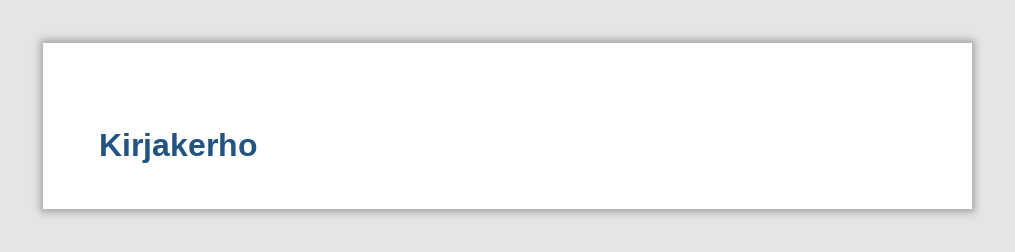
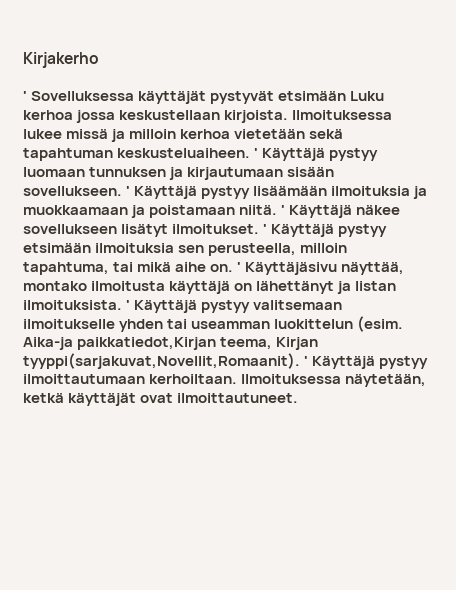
(258, 148) none -> [23,91,385,104] [23,110,393,123] [23,129,344,142] [23,148,379,161] [23,167,335,180] [23,186,428,199] [23,205,401,218] [23,224,388,237] [23,243,348,256] [23,262,405,275] [23,281,397,294] [23,300,343,313] [23,316,404,332] [23,337,319,350] [23,353,429,369] [23,374,427,387] [23,393,299,406] // ' Sovelluksessa käyttäjät pystyvät etsimään Luku kerhoa jossa keskustellaan kirjoista. Ilmoituksessa lukee missä ja milloin kerhoa vietetään sekä tapahtuman keskusteluaiheen. ' Käyttäjä pystyy luomaan tunnuksen ja kirjautumaan sisään sovellukseen. ' Käyttäjä pystyy lisäämään ilmoituksia ja muokkaamaan ja poistamaan niitä. ' Käyttäjä näkee sovellukseen lisätyt ilmoitukset. ' Käyttäjä pystyy etsimään ilmoituksia sen perusteella, milloin tapahtuma, tai mikä aihe on. ' Käyttäjäsivu näyttää, montako ilmoitusta käyttäjä on lähettänyt ja listan ilmoituksista. ' Käyttäjä pystyy valitsemaan ilmoitukselle yhden tai useamman luokittelun (esim. Aika-ja paikkatiedot,Kirjan teema, Kirjan tyyppi(sarjakuvat,Novellit,Romaanit). ' Käyttäjä pystyy ilmoittautumaan kerhoiltaan. Ilmoituksessa näytetään, ketkä käyttäjät ovat ilmoittautuneet.

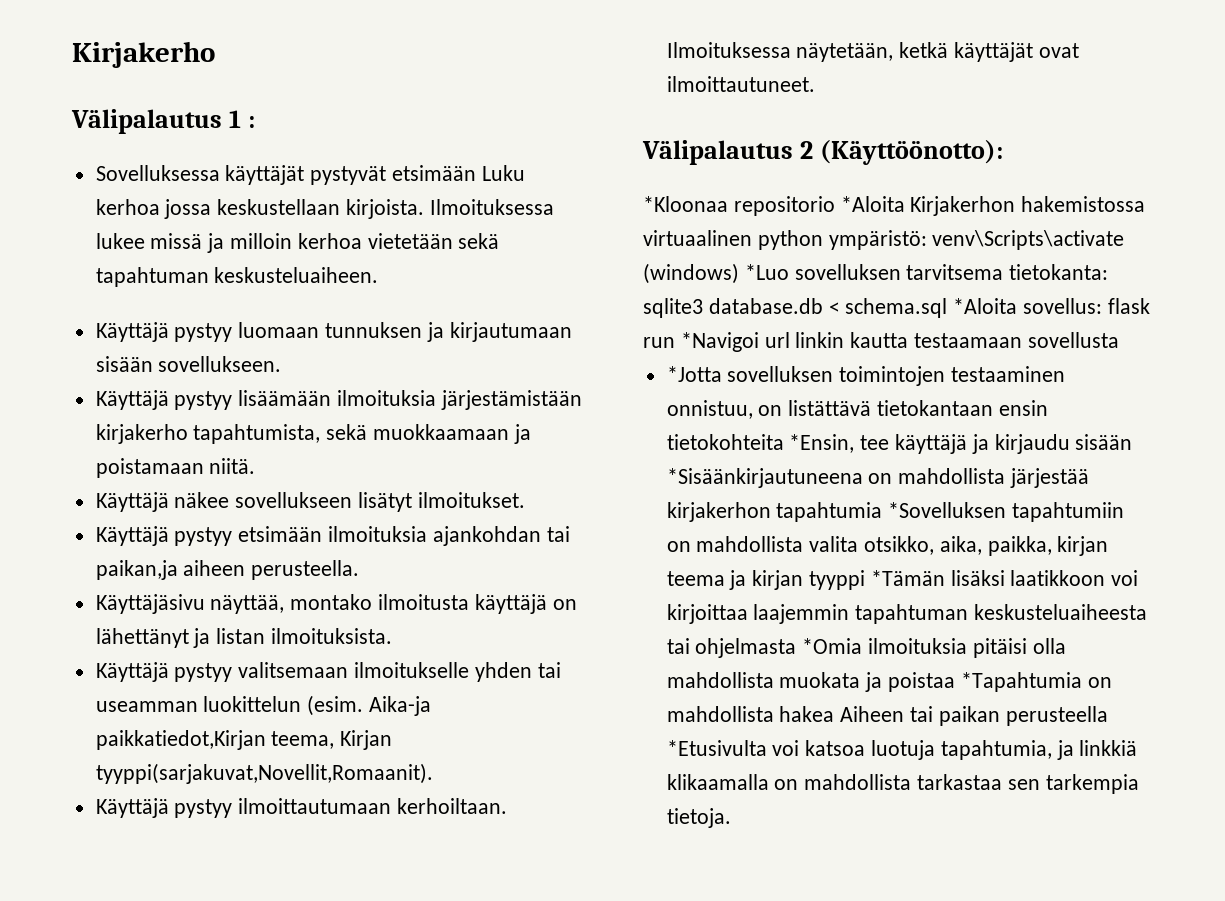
[23,91,27,101] ' -> [71,109,256,134] Välipalautus 1 : //
[254,148,259,158] ' -> (379, 275) //
[126,186,131,196] ' -> (282, 364) //
[413,186,428,199] ja -> [440,390,582,410] [95,424,368,444] järjestämistään kirjakerho tapahtumista, sekä
[281,205,286,215] ' -> (256, 466) //
[263,224,268,234] ' -> (525, 500) //
[178,243,348,256] [23,262,242,275] sen perusteella, milloin tapahtuma, tai mikä aihe on. ' -> [432,526,570,546] [95,560,360,580] ajankohdan tai paikan,ja aiheen perusteella. //
[126,300,131,310] ' -> (393, 636) //
[304,356,309,366] ' -> (433, 773) //
(299, 398) none -> [642,140,1004,165] [643,196,1146,216] [643,230,1125,250] [643,263,1109,284] [643,298,1150,318] [643,332,1119,352] [666,366,1066,386] [666,400,1048,419] [666,434,1133,454] [666,468,1090,488] [666,502,1125,522] [666,536,1109,556] [666,570,1139,590] [666,604,1148,624] [666,638,1066,658] [666,672,1112,692] [666,706,1108,726] [666,740,1138,760] [666,774,1139,794] [666,808,731,828] // Välipalautus 2 (Käyttöönotto): // *Kloonaa repositorio *Aloita Kirjakerhon hakemistossa virtuaalinen python ympäristö: venv\Scripts\activate (windows) *Luo sovelluksen tarvitsema tietokanta: sqlite3 database.db < schema.sql *Aloita sovellus: flask run *Navigoi url linkin kautta testaamaan sovellusta // *Jotta sovelluksen toimintojen testaaminen onnistuu, on listättävä tietokantaan ensin tietokohteita *Ensin, tee käyttäjä ja kirjaudu sisään *Sisäänkirjautuneena on mahdollista järjestää kirjakerhon tapahtumia *Sovelluksen tapahtumiin on mahdollista valita otsikko, aika, paikka, kirjan teema ja kirjan tyyppi *Tämän lisäksi laatikkoon voi kirjoittaa laajemmin tapahtuman keskusteluaiheesta tai ohjelmasta *Omia ilmoituksia pitäisi olla mahdollista muokata ja poistaa *Tapahtumia on mahdollista hakea Aiheen tai paikan perusteella *Etusivulta voi katsoa luotuja tapahtumia, ja linkkiä klikaamalla on mahdollista tarkastaa sen tarkempia tietoja.

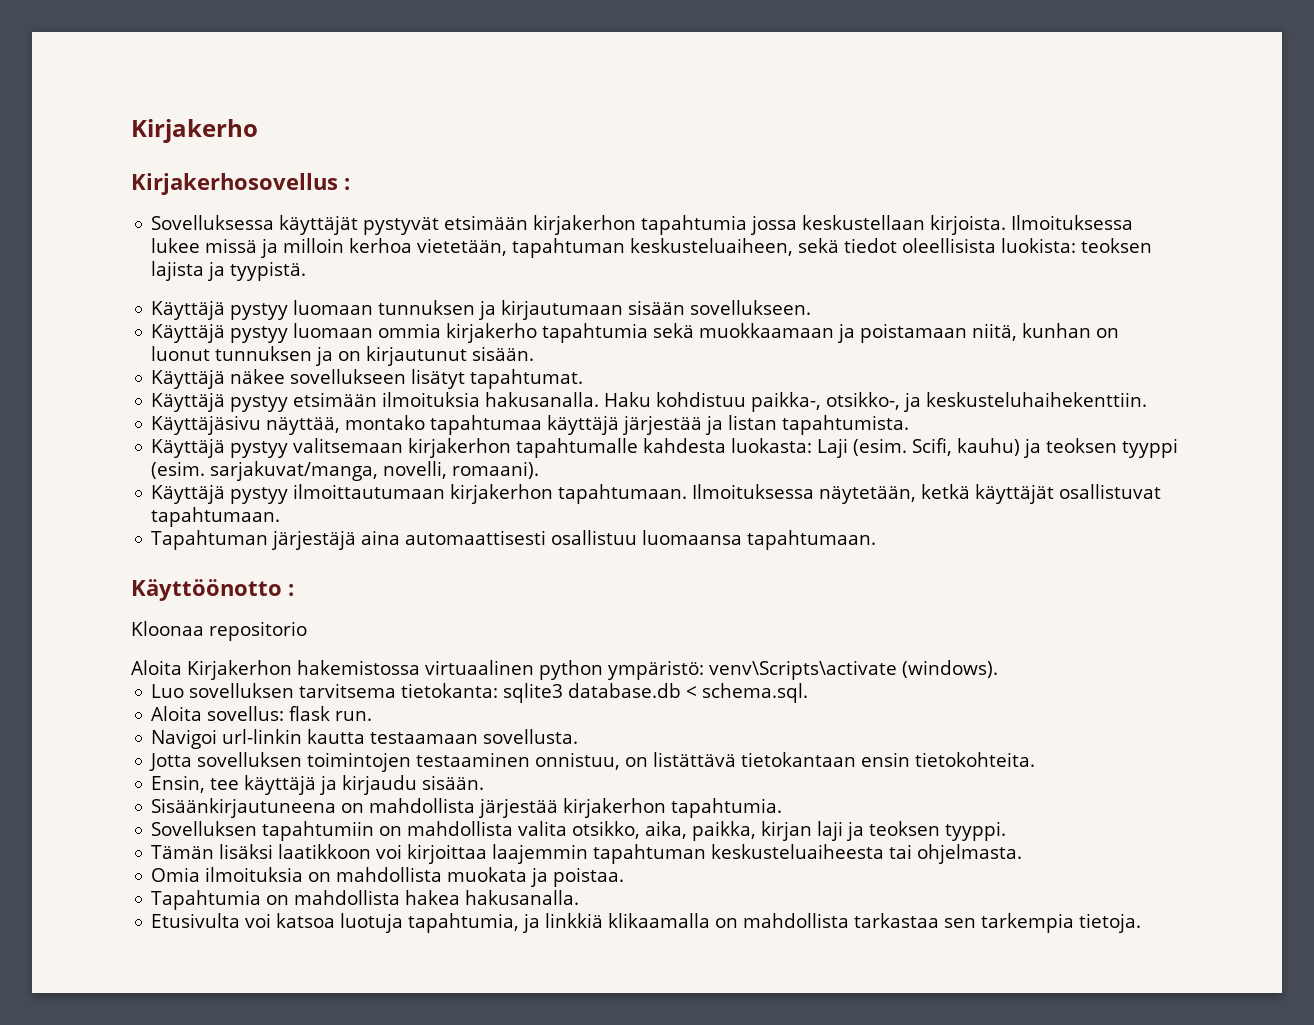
[71,109,242,134] Välipalautus 1 -> [131,173,338,195] Kirjakerhosovellus
[481,165,525,181] [95,199,160,215] Luku kerhoa -> [533,215,748,235] kirjakerhon tapahtumia
[367,233,500,249] [95,267,379,287] vietetään sekä tapahtuman keskusteluaiheen. -> [417,238,1153,258] [151,261,307,281] vietetään, tapahtuman keskusteluaiheen, sekä tiedot oleellisista luokista: teoksen lajista ja tyypistä.
[238,390,582,410] [95,424,531,444] [95,458,256,478] lisäämään ilmoituksia järjestämistään kirjakerho tapahtumista, sekä muokkaamaan ja poistamaan niitä. -> [293,323,1120,343] [151,346,535,366] luomaan ommia kirjakerho tapahtumia sekä muokkaamaan ja poistamaan niitä, kunhan on luonut tunnuksen ja on kirjautunut sisään.
[417,492,525,508] ilmoitukset. -> [470,369,584,389] tapahtumat.
[432,526,570,546] [95,560,360,580] ajankohdan tai paikan,ja aiheen perusteella. -> [485,392,1148,412] hakusanalla. Haku kohdistuu paikka-, otsikko-, ja keskusteluhaihekenttiin.
[378,594,577,614] [95,628,189,648] ilmoitusta käyttäjä on lähettänyt -> [430,415,703,435] tapahtumaa käyttäjä järjestää
[271,628,393,644] ilmoituksista. -> [782,415,910,435] tapahtumista.
[354,662,561,682] [95,695,432,716] [95,730,393,750] [95,763,433,784] ilmoitukselle yhden tai useamman luokittelun (esim. Aika-ja paikkatiedot,Kirjan teema, Kirjan tyyppi(sarjakuvat,Novellit,Romaanit). -> [408,438,1179,458] [151,461,540,481] kirjakerhon tapahtumalle kahdesta luokasta: Laji (esim. Scifi, kauhu) ja teoksen tyyppi (esim. sarjakuvat/manga, novelli, romaani).
[397,798,508,814] kerhoiltaan. -> [450,484,688,504] kirjakerhon tapahtumaan.
[1038,43,1079,58] [666,76,815,92] [642,140,1004,165] [643,196,728,212] ovat ilmoittautuneet. // Välipalautus 2 (Käyttöönotto): // *Kloonaa -> [1059,484,1162,499] [151,507,281,527] [151,530,877,550] [131,579,294,601] [131,621,204,636] osallistuvat tapahtumaan. // Tapahtuman järjestäjä aina automaattisesti osallistuu luomaansa tapahtumaan. // Käyttöönotto : // Kloonaa
[840,196,905,212] *Aloita -> [131,660,182,675] // Aloita
[643,263,789,284] (windows) *Luo -> [902,660,998,678] [151,684,185,698] (windows). // Luo
[845,298,1150,318] [643,332,1119,352] [666,366,722,382] schema.sql *Aloita sovellus: flask run *Navigoi url linkin kautta testaamaan sovellusta // *Jotta -> [702,683,809,703] [151,706,373,721] [151,729,579,749] [149,753,193,771] schema.sql. // Aloita sovellus: flask run. // Navigoi url-linkin kautta testaamaan sovellusta. // Jotta
[666,434,855,453] tietokohteita *Ensin, -> [915,752,1036,767] [151,775,206,793] tietokohteita. // Ensin,
[1075,434,1133,450] [666,468,863,488] sisään *Sisäänkirjautuneena -> [422,775,485,790] [151,798,337,818] sisään. // Sisäänkirjautuneena
[776,502,1007,522] tapahtumia *Sovelluksen -> [671,798,783,818] [151,821,258,836] tapahtumia. // Sovelluksen
[666,570,945,590] teema ja kirjan tyyppi *Tämän -> [817,821,1007,841] [151,845,215,859] laji ja teoksen tyyppi. // Tämän
[695,638,1066,658] ohjelmasta *Omia ilmoituksia pitäisi olla -> [917,844,1023,864] [151,867,332,882] ohjelmasta. // Omia ilmoituksia on
[888,672,1082,692] poistaa *Tapahtumia -> [553,867,625,887] [151,890,262,910] poistaa. // Tapahtumia
[840,706,1108,726] [666,740,767,756] Aiheen tai paikan perusteella *Etusivulta -> [465,890,580,905] [151,913,241,928] hakusanalla. // Etusivulta

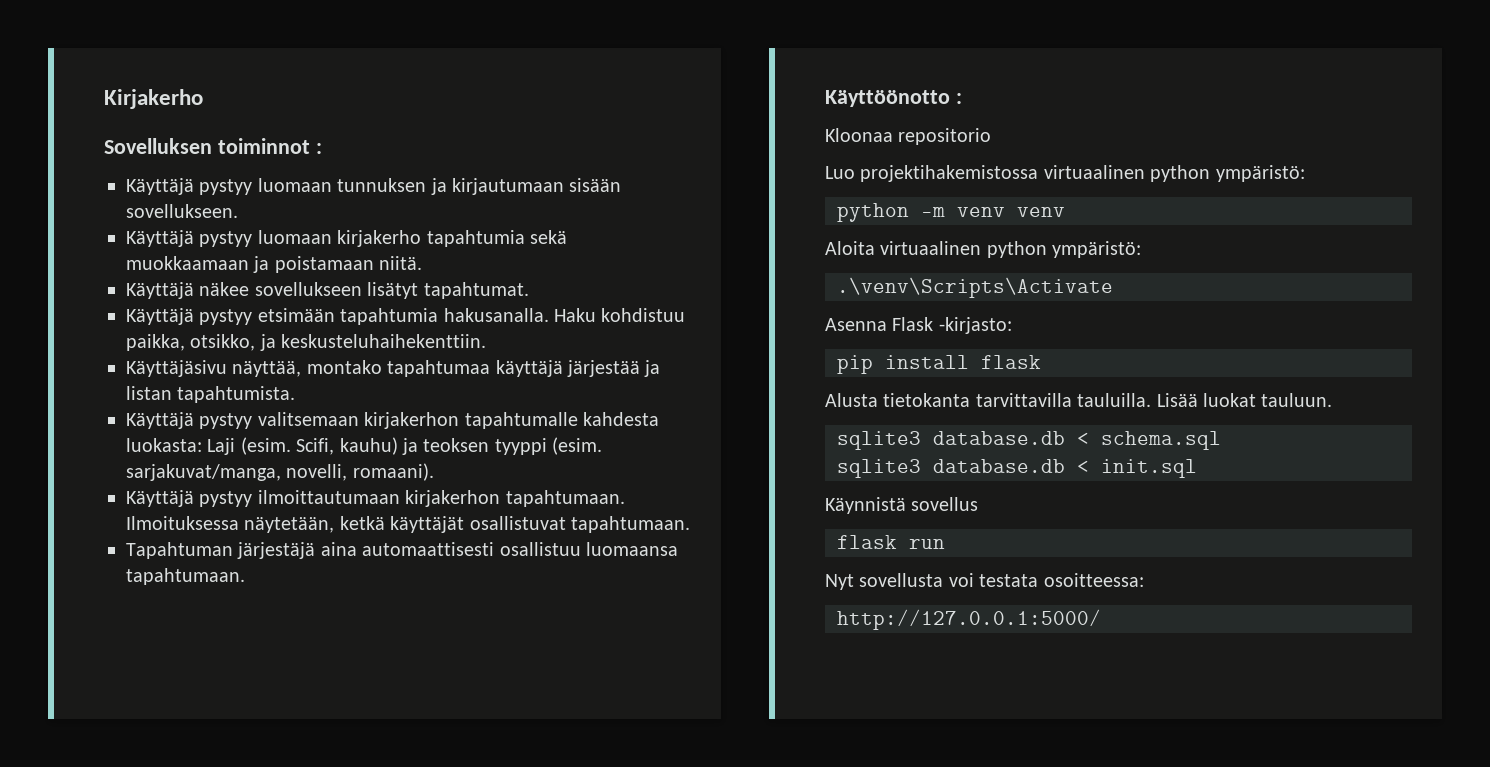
[131,173,350,195] [151,215,1134,235] [151,238,1153,258] [151,261,307,281] Kirjakerhosovellus : // Sovelluksessa käyttäjät pystyvät etsimään kirjakerhon tapahtumia jossa keskustellaan kirjoista. Ilmoituksessa lukee missä ja milloin kerhoa vietetään, tapahtuman keskusteluaiheen, sekä tiedot oleellisista luokista: teoksen lajista ja tyypistä. -> [104,138,322,154] Sovelluksen toiminnot :
[378,323,442,338] ommia -> (332, 237) none
[972,323,1120,341] [151,346,535,366] niitä, kunhan on luonut tunnuksen ja on kirjautunut sisään. -> [379,256,423,270] niitä.
[382,392,481,407] ilmoituksia -> [340,308,439,325] tapahtumia
[751,392,901,412] paikka-, otsikko-, -> [126,334,256,351] paikka, otsikko,
[131,660,998,680] [151,683,809,703] [151,706,373,721] [151,729,579,749] [149,752,1036,772] [151,775,485,795] [151,798,783,818] [151,821,1007,841] [151,844,1023,864] [151,867,625,887] [151,890,580,910] [151,913,1142,933] Aloita Kirjakerhon hakemistossa virtuaalinen python ympäristö: venv\Scripts\activate (windows). // Luo sovelluksen tarvitsema tietokanta: sqlite3 database.db < schema.sql. // Aloita sovellus: flask run. // Navigoi url-linkin kautta testaamaan sovellusta. // Jotta sovelluksen toimintojen testaaminen onnistuu, on listättävä tietokantaan ensin tietokohteita. // Ensin, tee käyttäjä ja kirjaudu sisään. // Sisäänkirjautuneena on mahdollista järjestää kirjakerhon tapahtumia. // Sovelluksen tapahtumiin on mahdollista valita otsikko, aika, paikka, kirjan laji ja teoksen tyyppi. // Tämän lisäksi laatikkoon voi kirjoittaa laajemmin tapahtuman keskusteluaiheesta tai ohjelmasta. // Omia ilmoituksia on mahdollista muokata ja poistaa. // Tapahtumia on mahdollista hakea hakusanalla. // Etusivulta voi katsoa luotuja tapahtumia, ja linkkiä klikaamalla on mahdollista tarkastaa sen tarkempia tietoja. -> [825,165,1305,182] [837,203,1065,222] [825,241,1142,258] [837,277,1113,298] [825,317,1012,334] [837,355,1041,374] [825,393,1333,407] [837,431,1221,450] [837,459,1197,478] [825,497,979,514] [837,535,945,549] [825,573,1144,590] [837,609,1101,630] Luo projektihakemistossa virtuaalinen python ympäristö: // python -m venv venv // Aloita virtuaalinen python ympäristö: // .\venv\Scripts\Activate // Asenna Flask -kirjasto: // pip install flask // Alusta tietokanta tarvittavilla tauluilla. Lisää luokat tauluun. // sqlite3 database.db < schema.sql // sqlite3 database.db < init.sql // Käynnistä sovellus // flask run // Nyt sovellusta voi testata osoitteessa: // http://127.0.0.1:5000/

